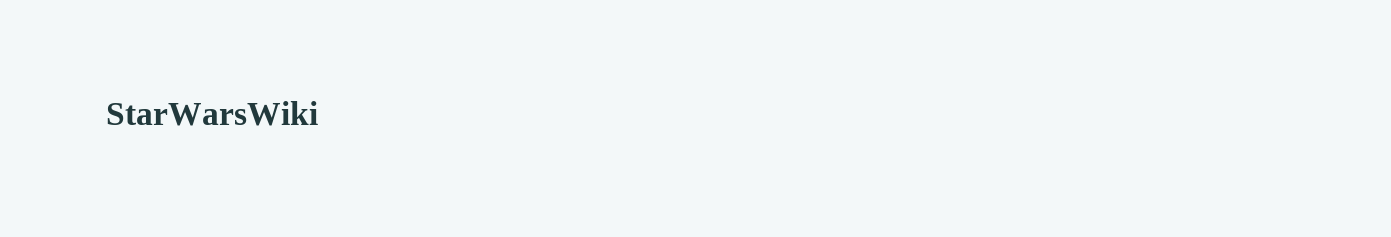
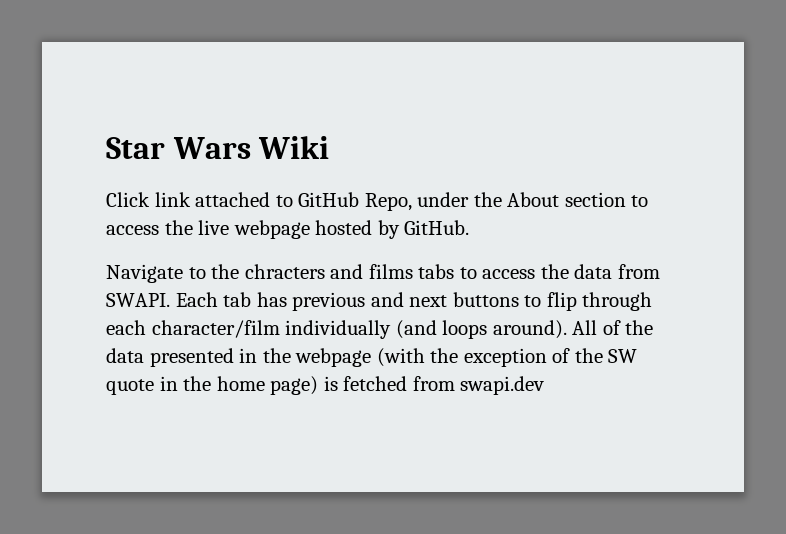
[106,101,318,126] StarWarsWiki -> [106,136,330,159] [106,192,649,211] [106,220,470,239] [106,264,660,283] [106,292,653,311] [106,320,654,339] [106,348,638,367] [106,376,545,395] Star Wars Wiki // Click link attached to GitHub Repo, under the About section to access the live webpage hosted by GitHub. // Navigate to the chracters and films tabs to access the data from SWAPI. Each tab has previous and next buttons to flip through each character/film individually (and loops around). All of the data presented in the webpage (with the exception of the SW quote in the home page) is fetched from swapi.dev

